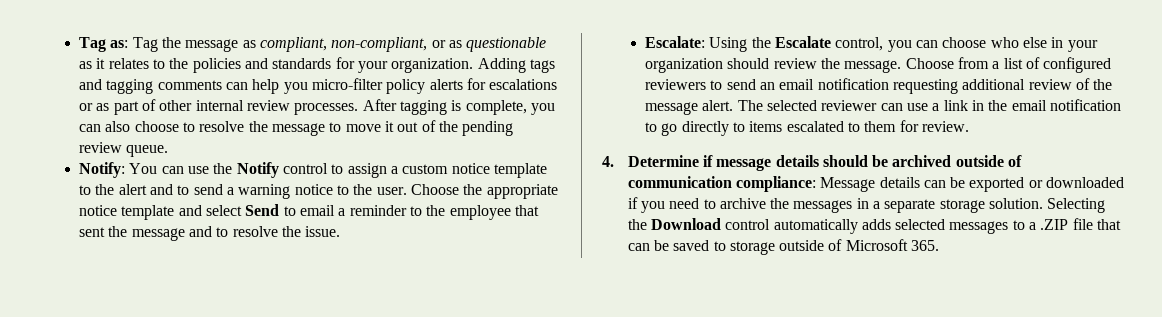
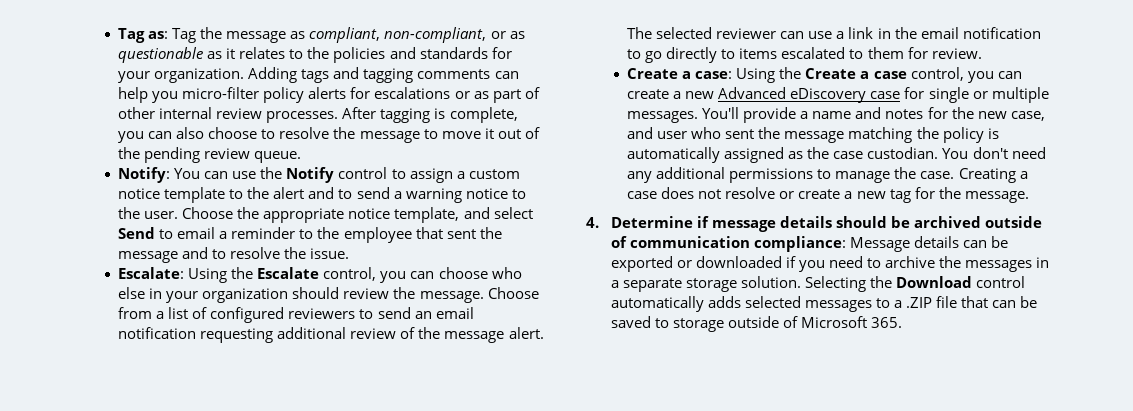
[121,205,175,220] template -> [394,207,460,223] template,
(970, 126) none -> [627,67,1022,83] [627,87,1049,103] [627,107,1045,123] [627,127,999,143] [627,147,1046,163] [627,167,1028,183] [627,187,1029,203] // Create a case: Using the Create a case control, you can create a new Advanced eDiscovery case for single or multiple messages. You'll provide a name and notes for the new case, and user who sent the message matching the policy is automatically assigned as the case custodian. You don't need any additional permissions to manage the case. Creating a case does not resolve or create a new tag for the message.

